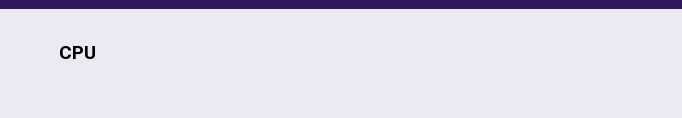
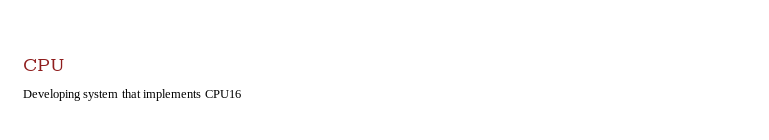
(96, 52) none -> [23,89,241,101] // Developing system that implements CPU16

